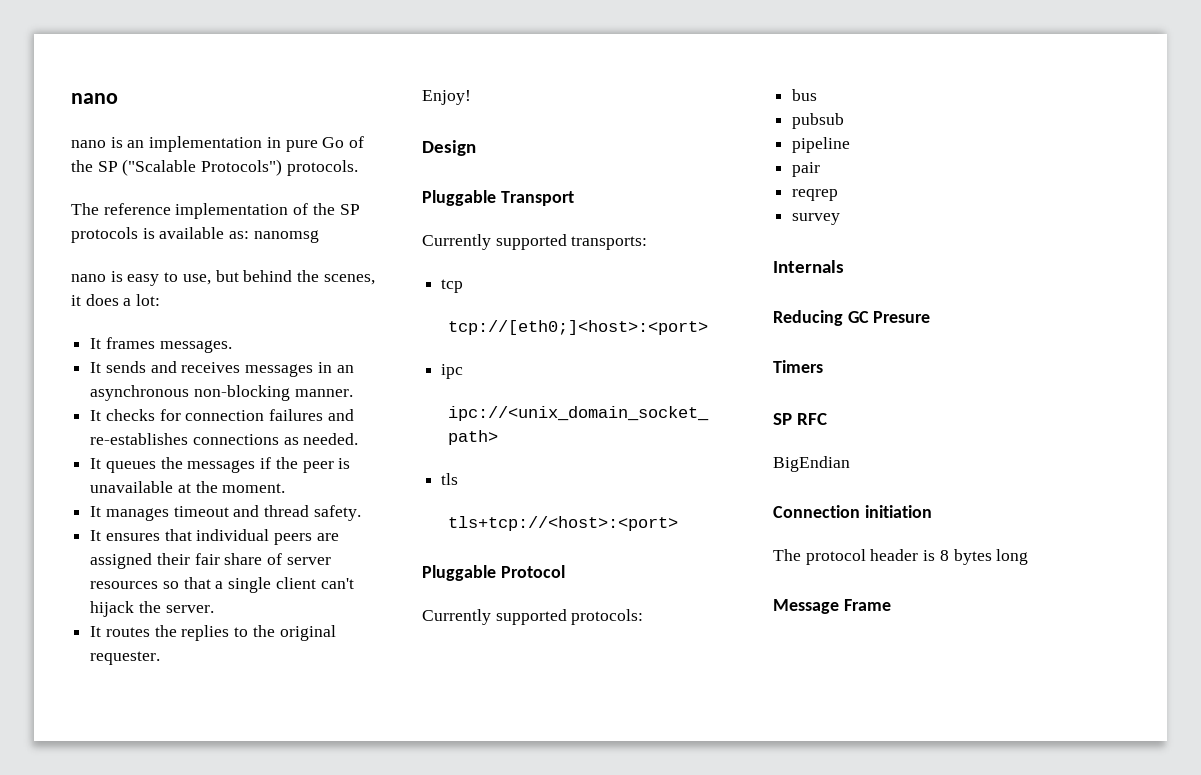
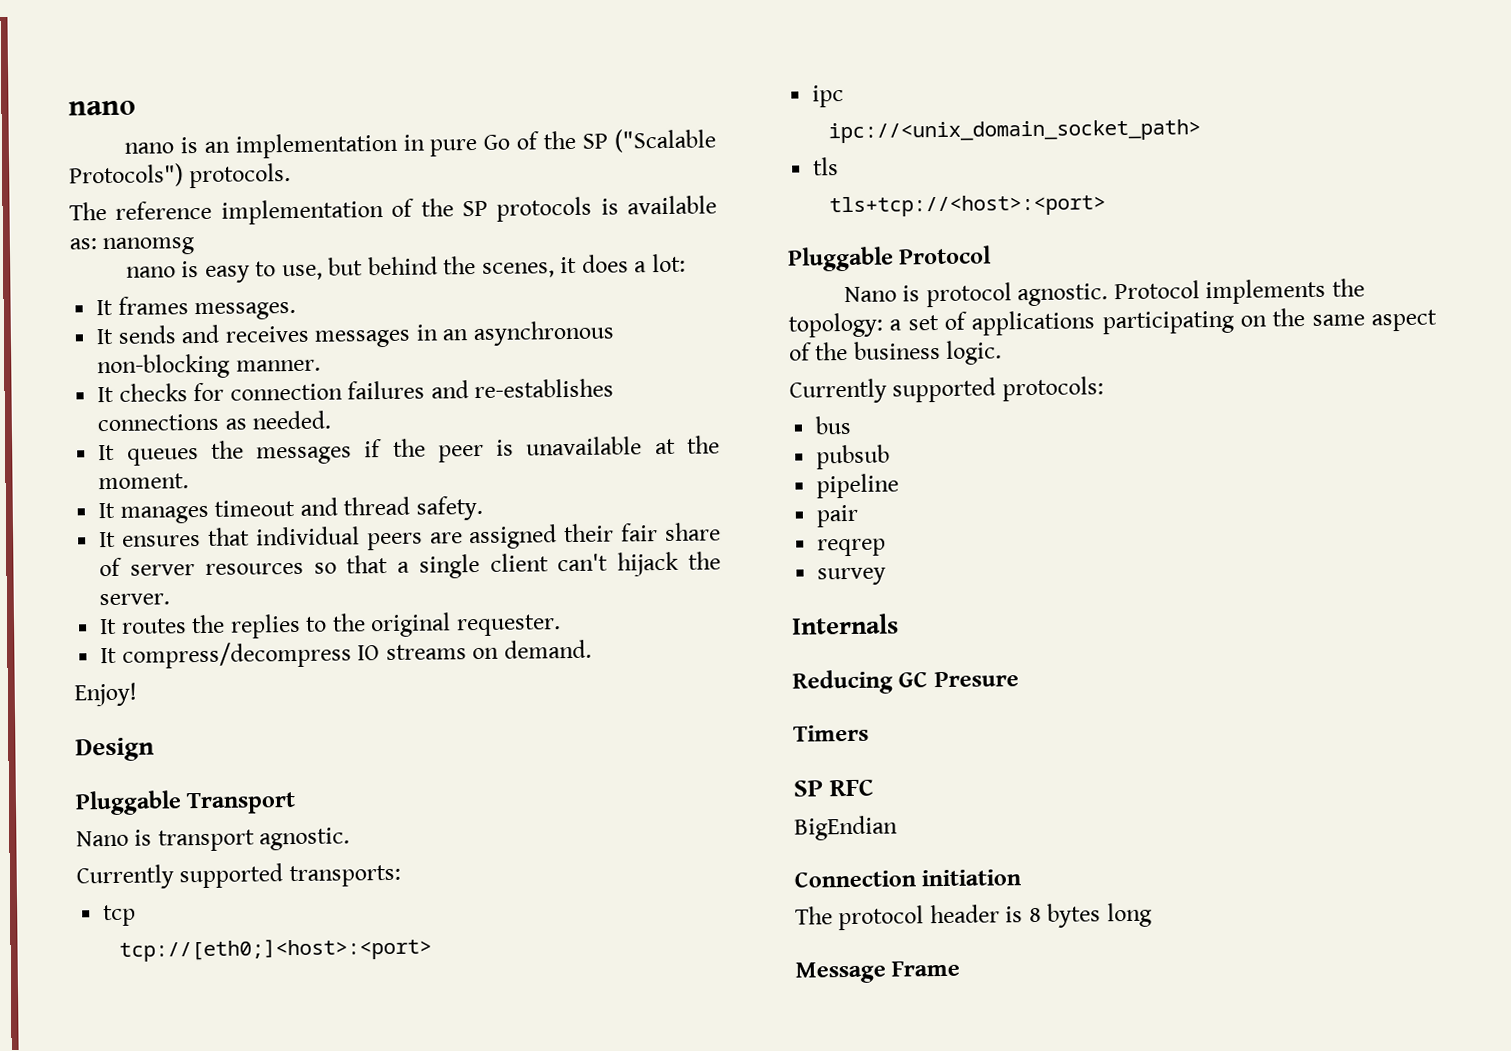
(161, 658) none -> [100,639,592,669] // It compress/decompress IO streams on demand.
(574, 198) none -> [76,827,351,852] // Nano is transport agnostic.
(565, 571) none -> [843,278,1365,308] [788,308,1437,338] [789,340,1003,365] // Nano is protocol agnostic. Protocol implements the topology: a set of applications participating on the same aspect of the business logic.

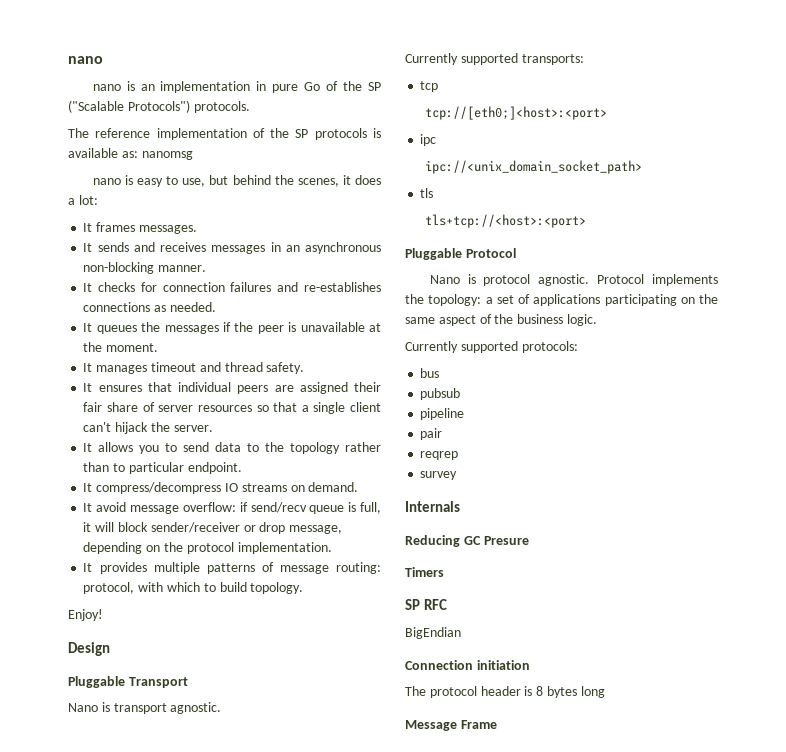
[120,612,561,639] routes the replies to the original requester. -> [98,442,381,454] [83,462,242,474] allows you to send data to the topology rather than to particular endpoint.
(592, 649) none -> [83,502,381,514] [83,522,343,534] [83,542,332,554] [83,562,381,574] [83,582,304,594] // It avoid message overflow: if send/recv queue is full, it will block sender/receiver or drop message, depending on the protocol implementation. // It provides multiple patterns of message routing: protocol, with which to build topology.

